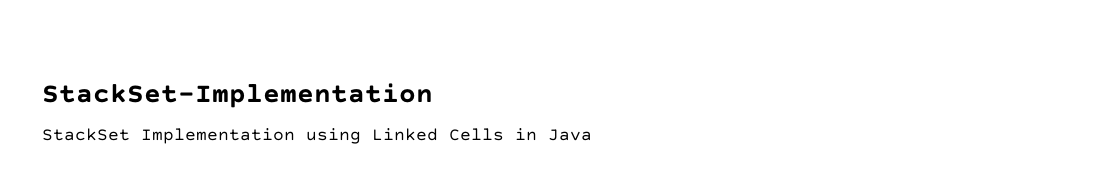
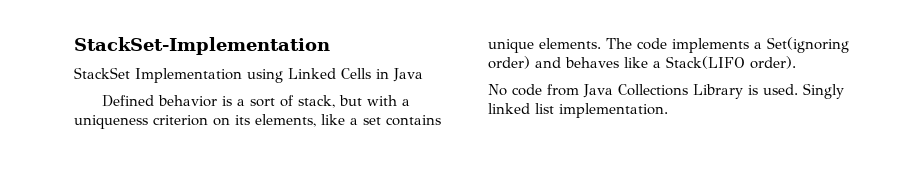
(592, 135) none -> [102,95,411,108] [74,114,441,129] [488,37,849,53] [488,56,796,69] [488,83,844,99] [488,103,668,118] // Defined behavior is a sort of stack, but with a uniqueness criterion on its elements, like a set contains unique elements. The code implements a Set(ignoring order) and behaves like a Stack(LIFO order). // No code from Java Collections Library is used. Singly linked list implementation.

